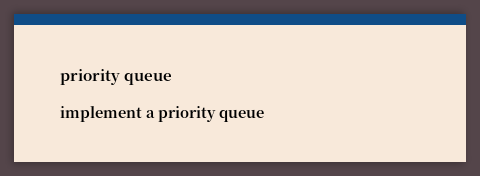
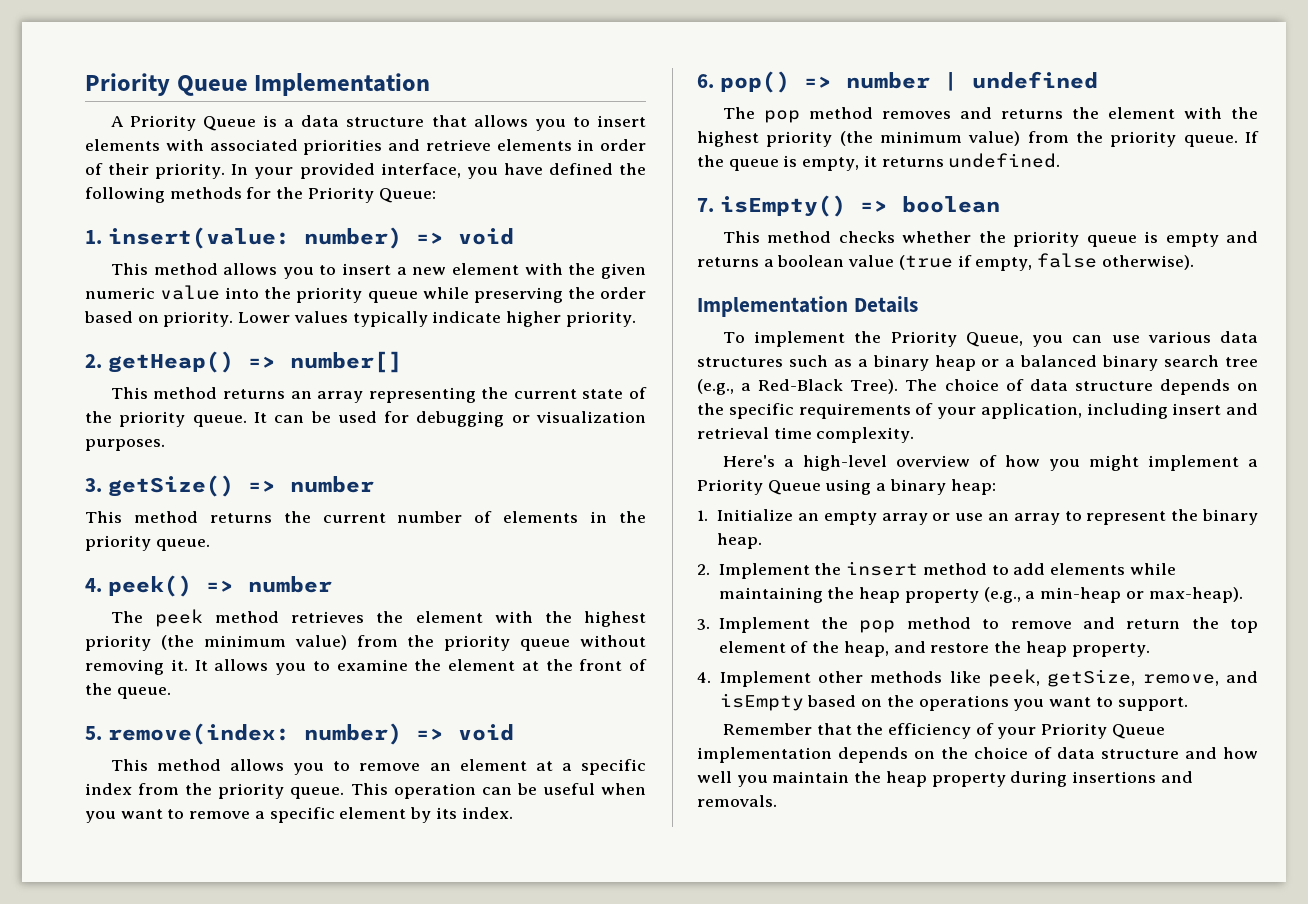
[60,69,173,85] [60,106,264,122] priority queue // implement a priority queue -> [85,73,431,96] [110,115,646,131] [85,139,646,155] [85,163,647,179] [85,187,436,203] [85,227,514,249] [110,263,646,279] [85,285,646,303] [84,311,636,327] [85,351,402,373] [110,387,648,403] [85,411,647,427] [85,439,165,451] [85,475,374,497] [85,511,647,523] [85,535,210,551] [85,575,332,597] [110,609,647,627] [85,635,646,651] [85,659,647,675] [85,683,171,699] [85,723,514,745] [110,759,646,775] [85,783,647,799] [85,807,513,823] [697,71,1098,93] [722,107,1258,123] [697,131,1259,147] [697,153,1061,171] [697,195,1000,217] [722,231,1259,247] [697,253,1194,271] [697,296,918,317] [722,331,1258,347] [697,355,1258,371] [697,379,1258,395] [697,403,1258,419] [697,427,915,443] [722,455,1258,471] [697,479,996,495] [697,509,1258,525] [717,533,763,549] [697,561,1176,579] [718,587,1243,603] [697,617,1258,633] [718,641,1150,657] [697,669,1258,687] [719,693,1188,711] [722,723,1165,739] [697,747,1258,763] [697,771,1193,787] [697,795,777,807] Priority Queue Implementation // A Priority Queue is a data structure that allows you to insert elements with associated priorities and retrieve elements in order of their priority. In your provided interface, you have defined the following methods for the Priority Queue: // 1. insert(value: number) => void // This method allows you to insert a new element with the given numeric value into the priority queue while preserving the order based on priority. Lower values typically indicate higher priority. // 2. getHeap() => number[] // This method returns an array representing the current state of the priority queue. It can be used for debugging or visualization purposes. // 3. getSize() => number // This method returns the current number of elements in the priority queue. // 4. peek() => number // The peek method retrieves the element with the highest priority (the minimum value) from the priority queue without removing it. It allows you to examine the element at the front of the queue. // 5. remove(index: number) => void // This method allows you to remove an element at a specific index from the priority queue. This operation can be useful when you want to remove a specific element by its index. // 6. pop() => number | undefined // The pop method removes and returns the element with the highest priority (the minimum value) from the priority queue. If the queue is empty, it returns undefined. // 7. isEmpty() => boolean // This method checks whether the priority queue is empty and returns a boolean value (true if empty, false otherwise). // Implementation Details // To implement the Priority Queue, you can use various data structures such as a binary heap or a balanced binary search tree (e.g., a Red-Black Tree). The choice of data structure depends on the specific requirements of your application, including insert and retrieval time complexity. // Here's a high-level overview of how you might implement a Priority Queue using a binary heap: // 1. Initialize an empty array or use an array to represent the binary heap. // 2. Implement the insert method to add elements while maintaining the heap property (e.g., a min-heap or max-heap). // 3. Implement the pop method to remove and return the top element of the heap, and restore the heap property. // 4. Implement other methods like peek, getSize, remove, and isEmpty based on the operations you want to support. // Remember that the efficiency of your Priority Queue implementation depends on the choice of data structure and how well you maintain the heap property during insertions and removals.

